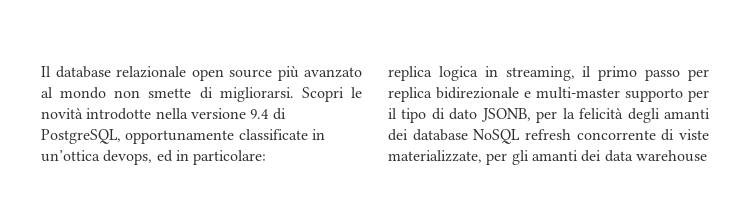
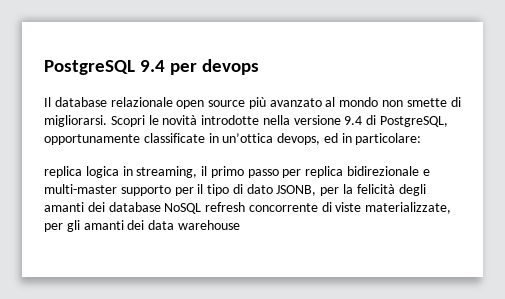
(41, 71) none -> [44,59,260,75] PostgreSQL 9.4 per devops //

